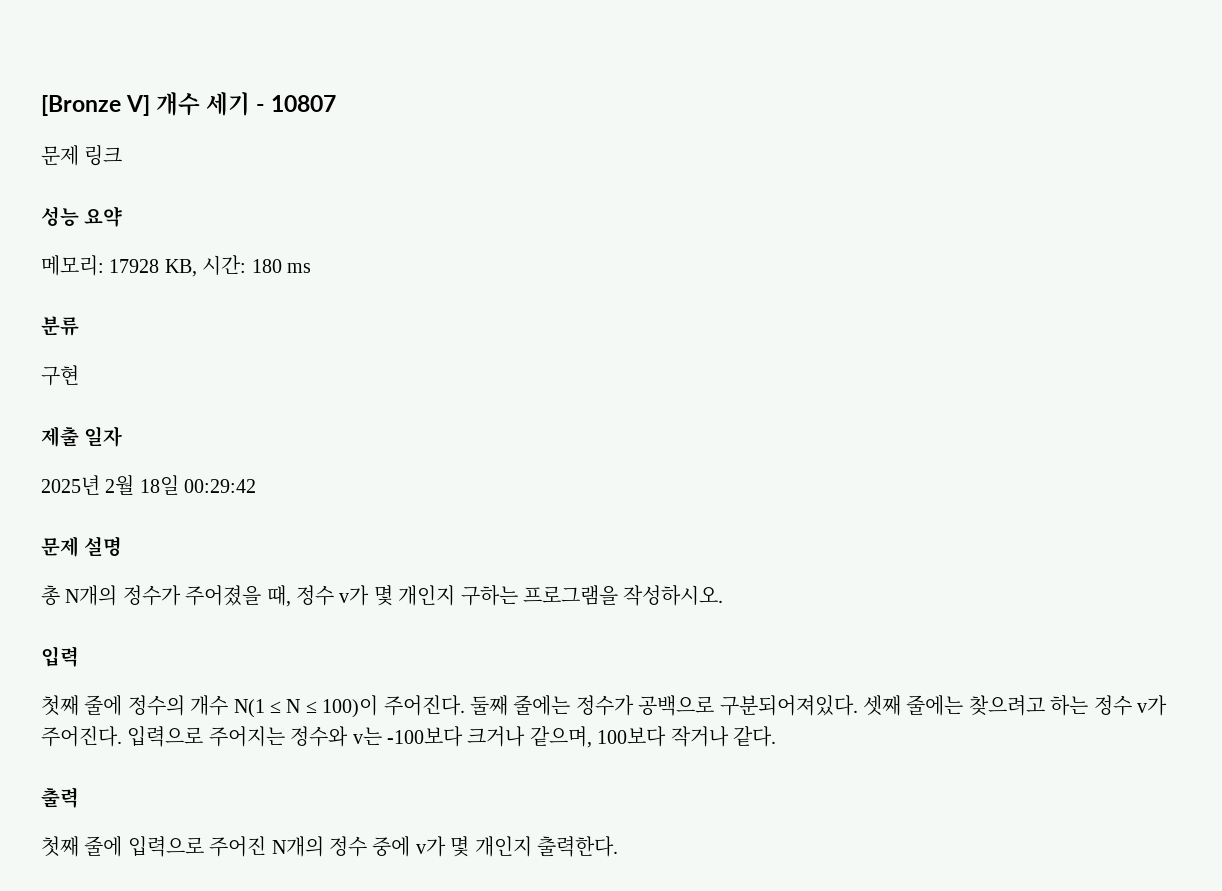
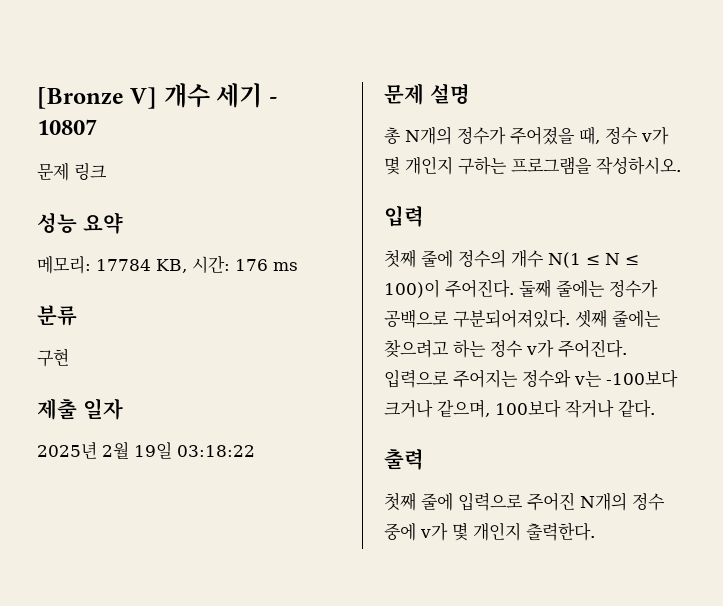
[109,259,160,273] 17928 -> [96,259,151,271] 17784
[251,259,282,273] 180 -> [235,259,268,271] 176
[139,475,257,495] 18일 00:29:42 -> [134,442,255,459] 19일 03:18:22

